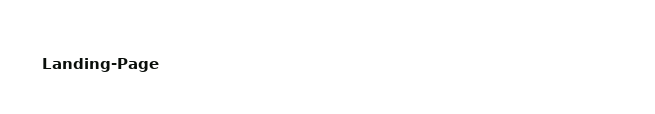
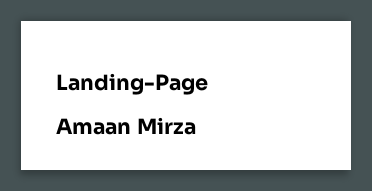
(159, 65) none -> [56,117,196,135] // Amaan Mirza

